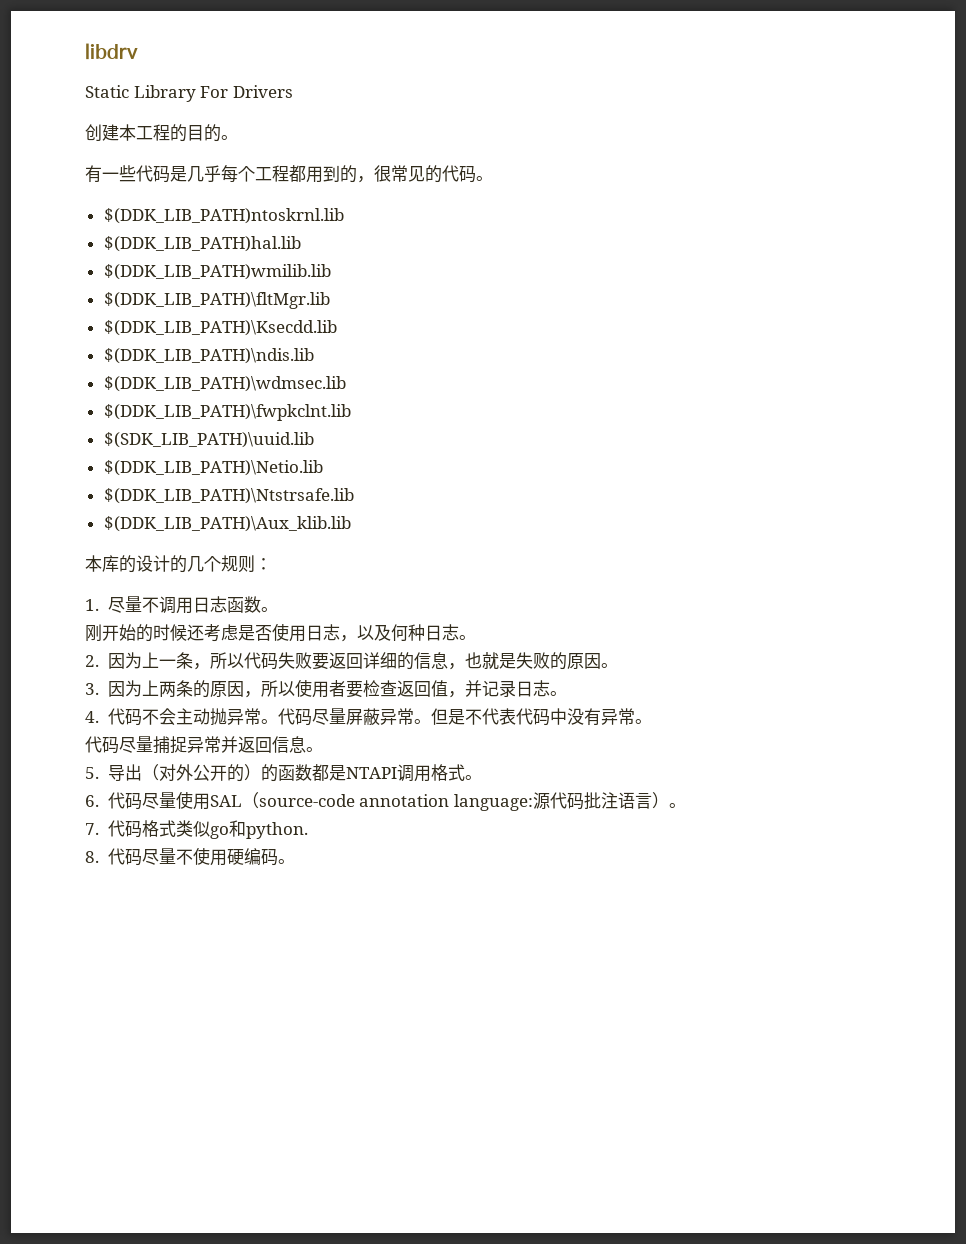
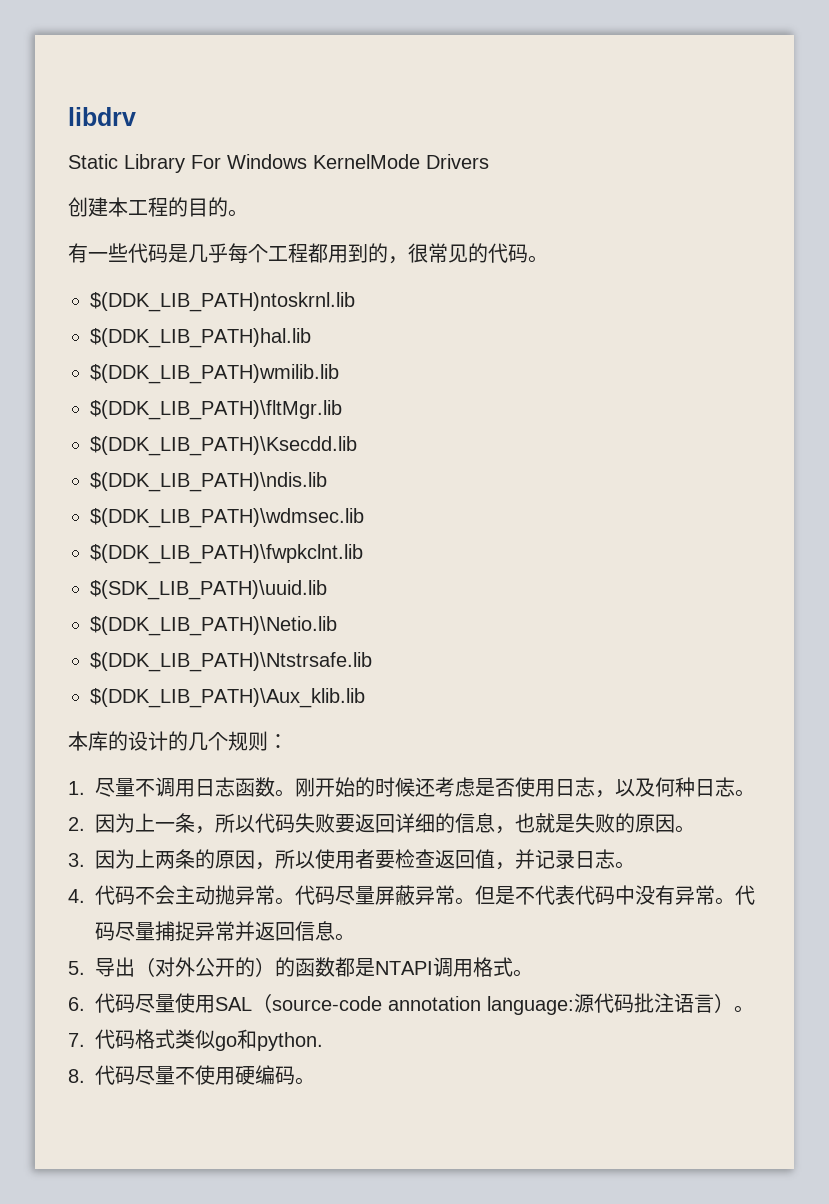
(229, 92) none -> [227,154,420,169] Windows KernelMode
(278, 609) // -> (295, 793) none
(652, 721) // -> (735, 901) none

